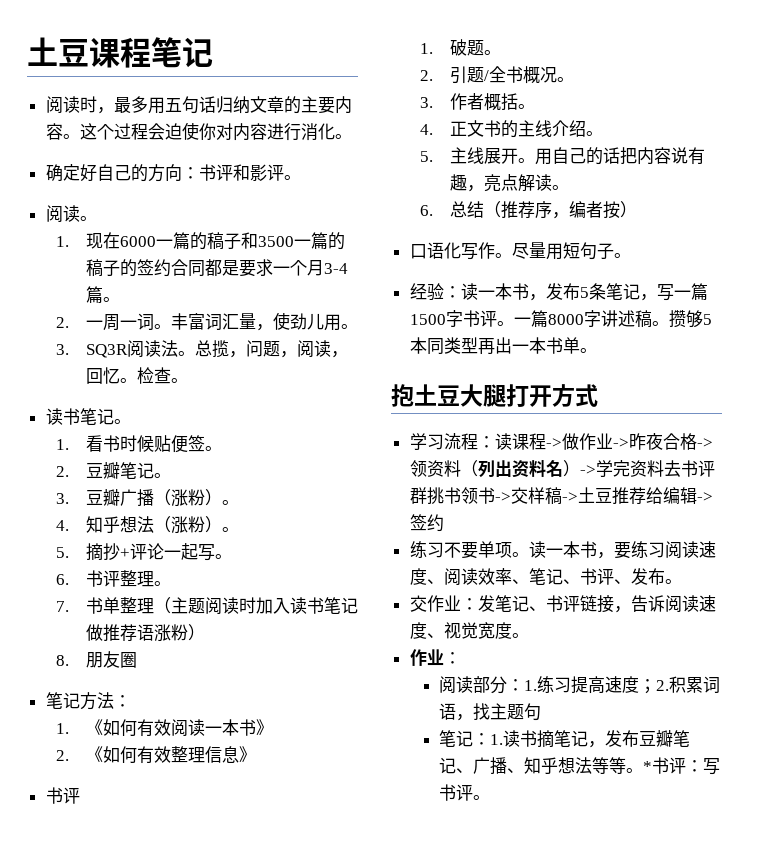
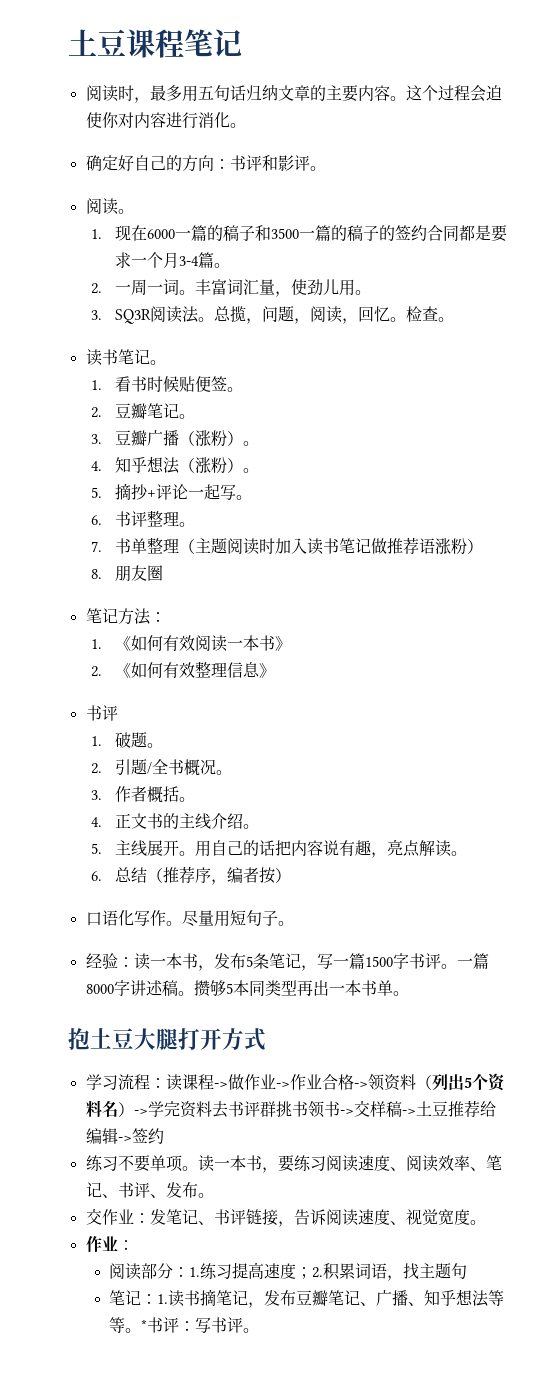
[628,433,663,450] 昨夜 -> [289,1074,322,1090] 作业
(512, 468) none -> [463,1074,488,1090] 5个

